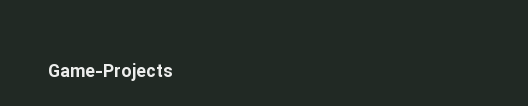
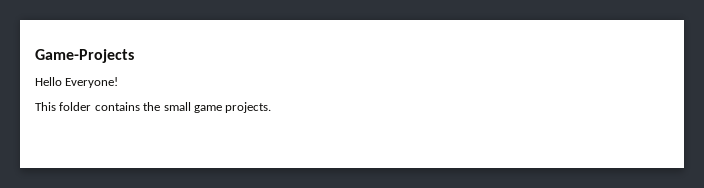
(173, 72) none -> [35,77,119,88] [35,102,272,113] // Hello Everyone! // This folder contains the small game projects.

